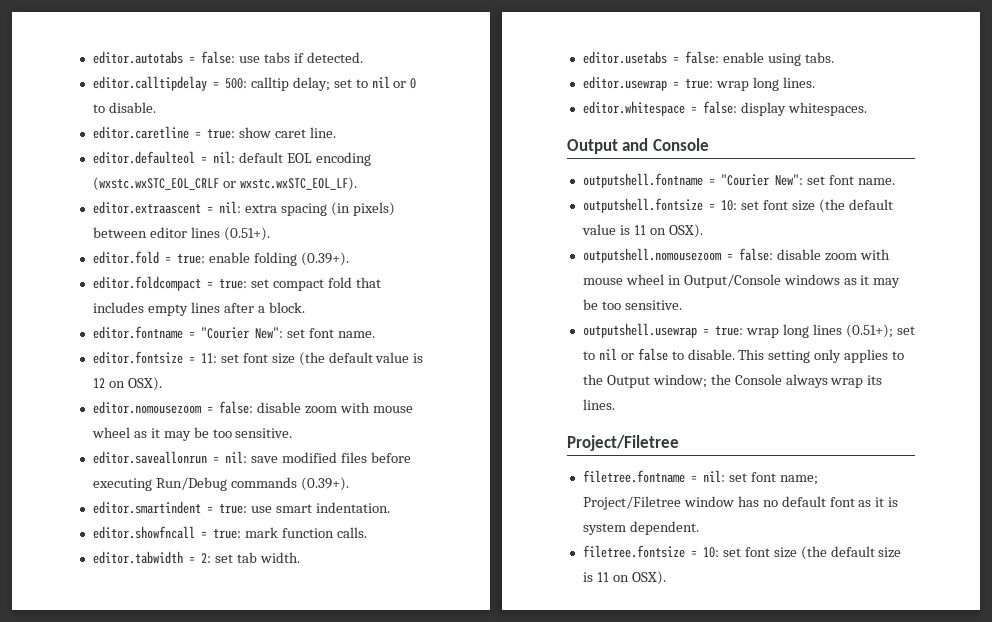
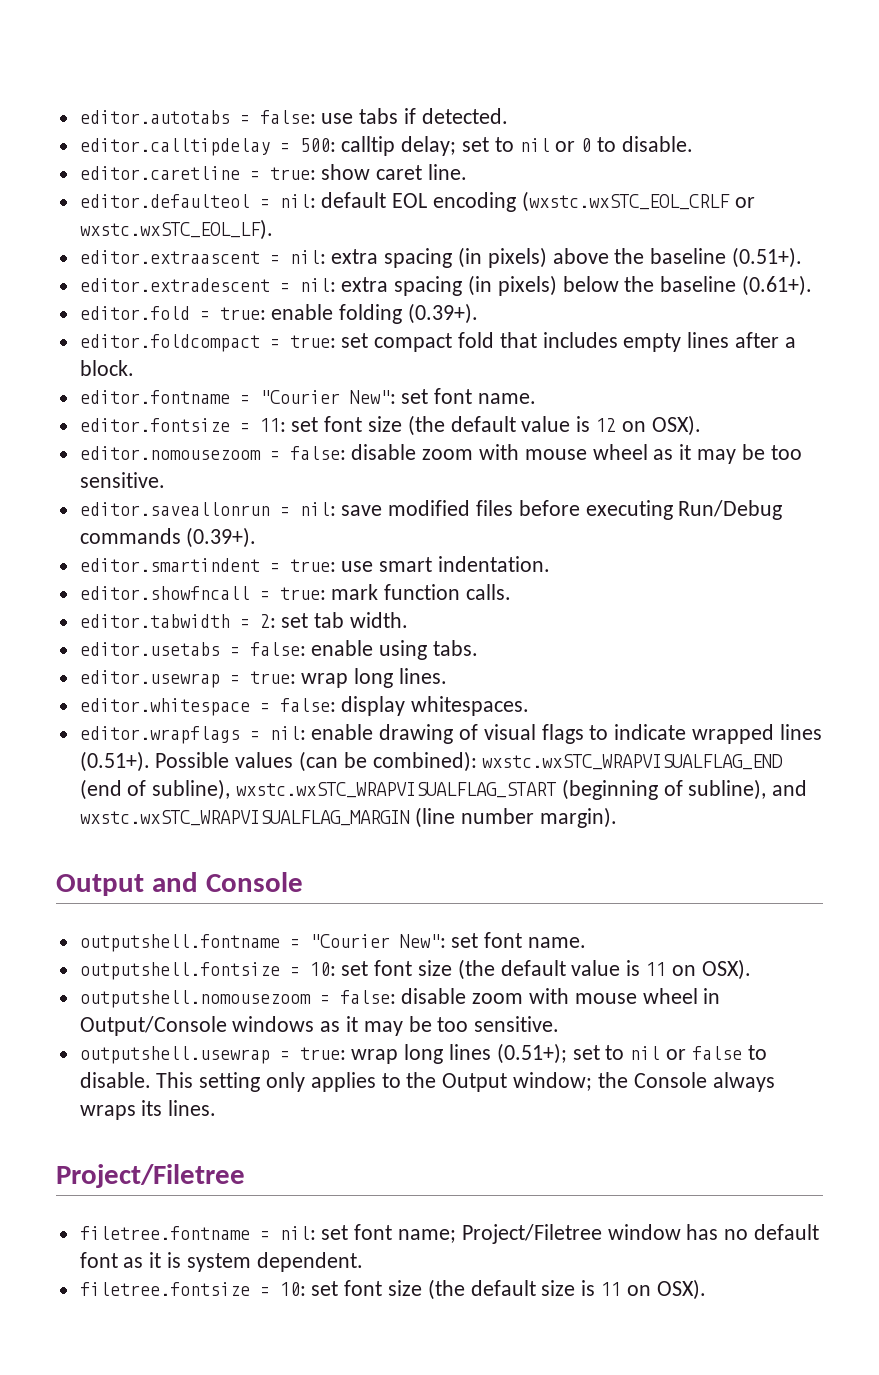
[92,227,270,241] between editor lines (0.51+). -> [552,247,803,268] [79,275,813,296] above the baseline (0.51+). // editor.extradescent = nil: extra spacing (in pixels) below the baseline (0.61+).
(867, 109) none -> [79,724,822,744] [79,751,784,772] [79,779,808,800] [79,807,618,828] // editor.wrapflags = nil: enable drawing of visual flags to indicate wrapped lines (0.51+). Possible values (can be combined): wxstc.wxSTC_WRAPVISUALFLAG_END (end of subline), wxstc.wxSTC_WRAPVISUALFLAG_START (beginning of subline), and wxstc.wxSTC_WRAPVISUALFLAG_MARGIN (line number margin).
[830,378,864,388] wrap -> [79,1105,136,1120] wraps

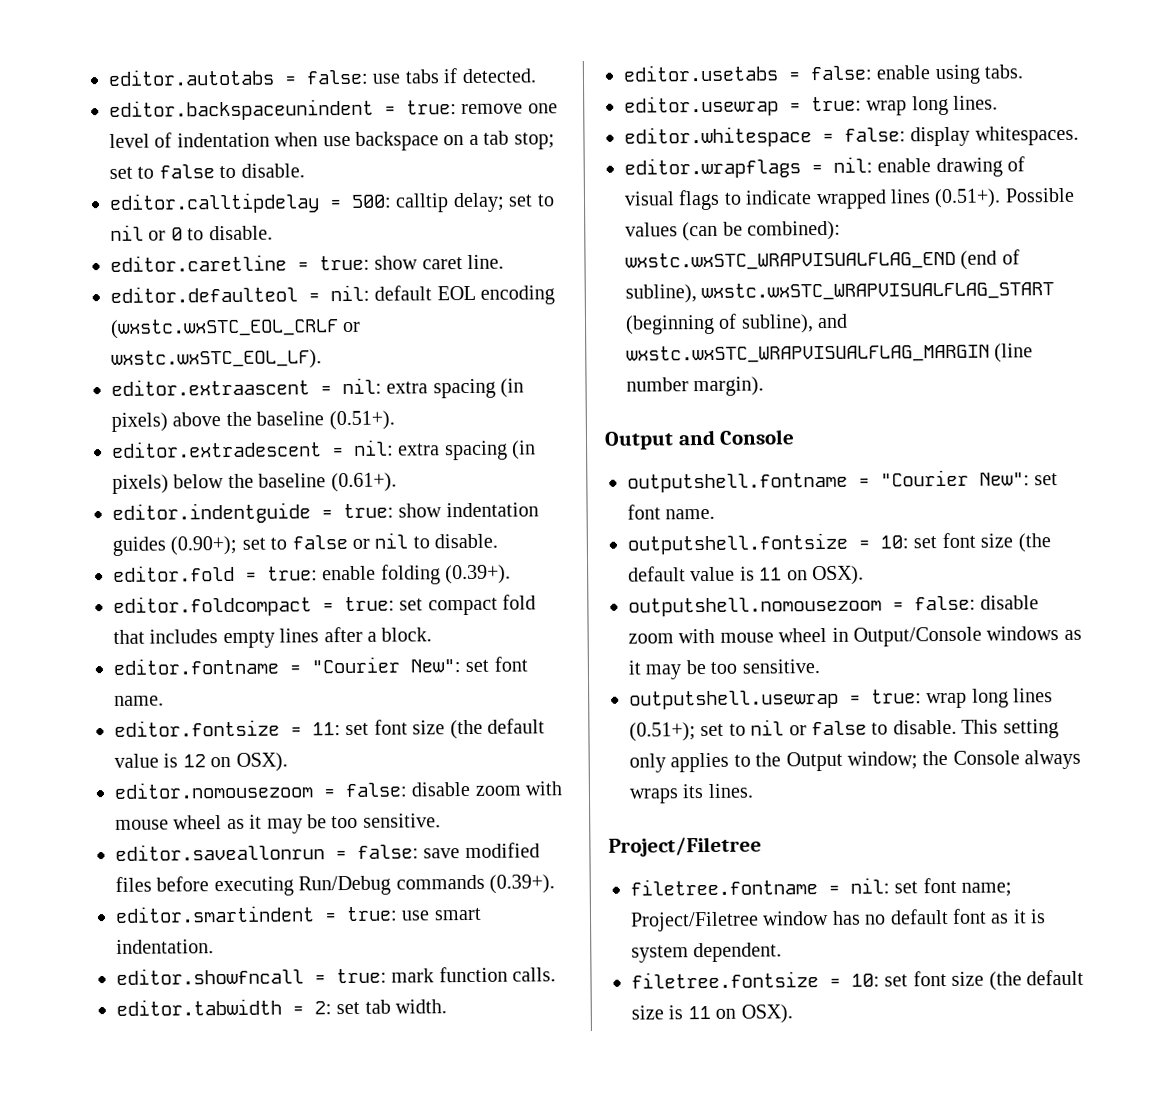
(508, 116) none -> [109,98,558,121] [109,130,555,151] [109,163,305,179] // editor.backspaceunindent = true: remove one level of indentation when use backspace on a tab stop; set to false to disable.
(813, 285) none -> [112,502,539,524] [112,532,499,556] // editor.indentguide = true: show indentation guides (0.90+); set to false or nil to disable.
[299,502,336,516] nil: -> [357,844,419,859] false:

